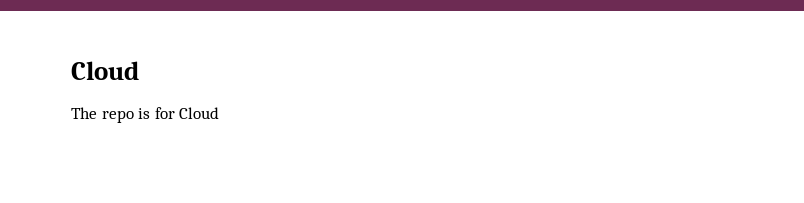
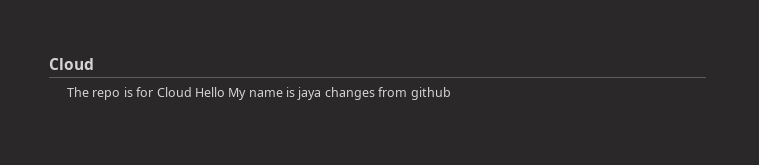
(220, 113) none -> [194,87,451,100] Hello My name is jaya changes from github

